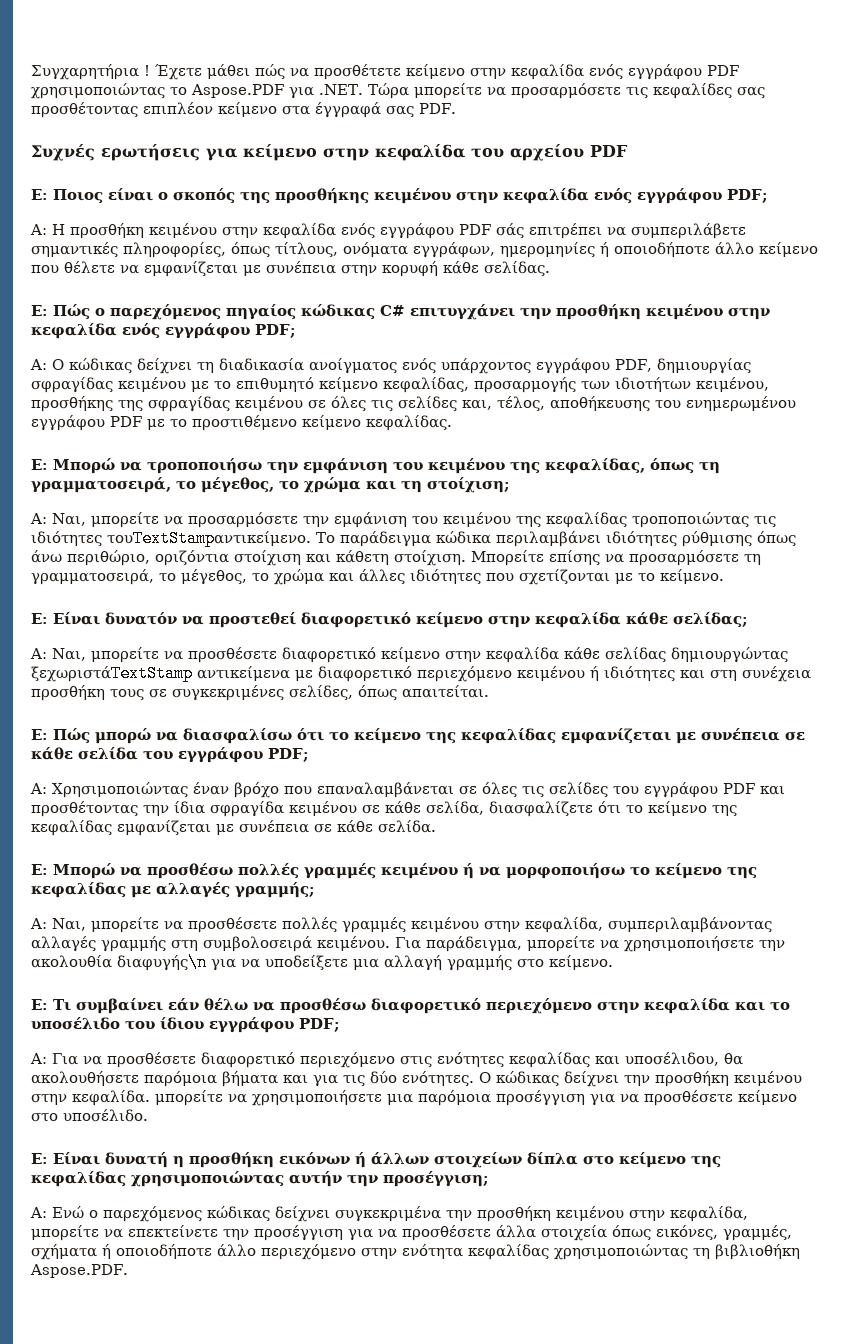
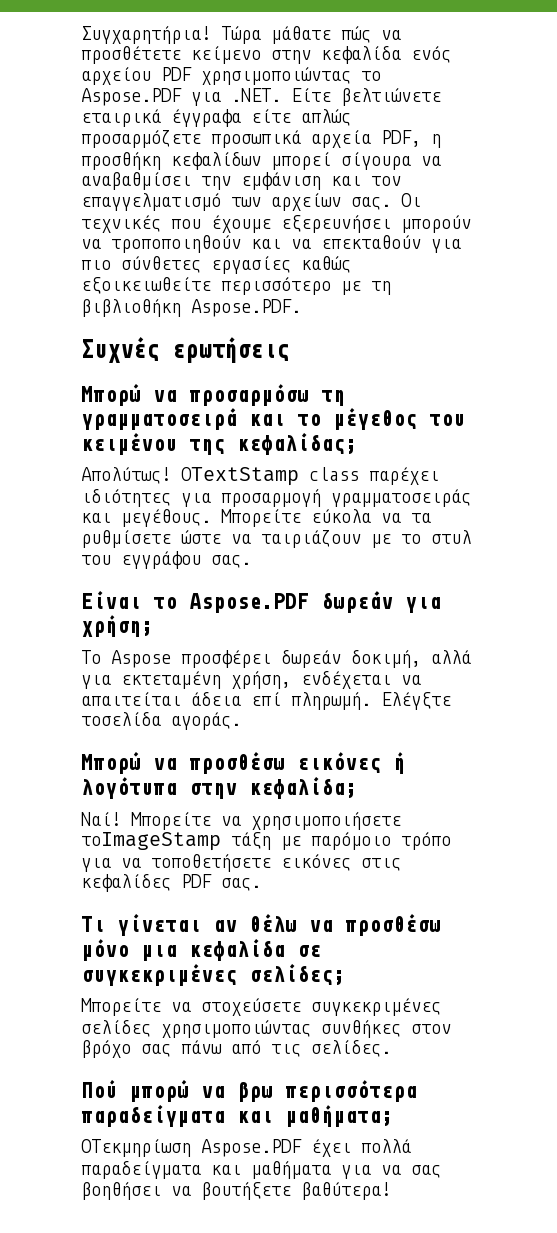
[31,64,250,80] Συγχαρητήρια ! Έχετε μάθει -> [81,25,331,44] Συγχαρητήρια! Τώρα μάθατε
[628,64,702,80] εγγράφου -> [81,67,151,85] αρχείου
[367,83,765,99] [31,102,456,118] [31,144,628,161] [31,188,768,204] [30,223,746,239] [31,242,818,258] [31,261,550,277] [31,304,770,320] [31,323,296,339] [30,358,751,374] [31,377,769,393] [31,396,796,412] [31,415,452,431] [31,458,720,474] [31,477,510,493] [30,512,776,528] [31,530,796,547] [31,550,761,566] [31,569,724,585] [31,612,748,628] [30,647,788,663] [31,665,811,682] [31,685,489,701] [31,728,805,744] [31,747,309,763] [30,782,785,798] [31,801,737,817] [31,820,436,836] [31,863,757,879] [31,882,315,898] [30,917,772,933] [31,936,785,952] [31,954,613,971] [31,998,790,1014] [31,1017,340,1033] [30,1052,743,1068] [31,1071,802,1087] [31,1090,797,1106] [31,1109,148,1122] [31,1152,721,1168] [31,1171,489,1187] [30,1206,748,1222] [31,1225,792,1241] [31,1244,800,1260] [30,1264,128,1278] Τώρα μπορείτε να προσαρμόσετε τις κεφαλίδες σας προσθέτοντας επιπλέον κείμενο στα έγγραφά σας PDF. // Συχνές ερωτήσεις για κείμενο στην κεφαλίδα του αρχείου PDF // Ε: Ποιος είναι ο σκοπός της προσθήκης κειμένου στην κεφαλίδα ενός εγγράφου PDF; // Α: Η προσθήκη κειμένου στην κεφαλίδα ενός εγγράφου PDF σάς επιτρέπει να συμπεριλάβετε σημαντικές πληροφορίες, όπως τίτλους, ονόματα εγγράφων, ημερομηνίες ή οποιοδήποτε άλλο κείμενο που θέλετε να εμφανίζεται με συνέπεια στην κορυφή κάθε σελίδας. // Ε: Πώς ο παρεχόμενος πηγαίος κώδικας C# επιτυγχάνει την προσθήκη κειμένου στην κεφαλίδα ενός εγγράφου PDF; // Α: Ο κώδικας δείχνει τη διαδικασία ανοίγματος ενός υπάρχοντος εγγράφου PDF, δημιουργίας σφραγίδας κειμένου με το επιθυμητό κείμενο κεφαλίδας, προσαρμογής των ιδιοτήτων κειμένου, προσθήκης της σφραγίδας κειμένου σε όλες τις σελίδες και, τέλος, αποθήκευσης του ενημερωμένου εγγράφου PDF με το προστιθέμενο κείμενο κεφαλίδας. // Ε: Μπορώ να τροποποιήσω την εμφάνιση του κειμένου της κεφαλίδας, όπως τη γραμματοσειρά, το μέγεθος, το χρώμα και τη στοίχιση; // Α: Ναι, μπορείτε να προσαρμόσετε την εμφάνιση του κειμένου της κεφαλίδας τροποποιώντας τις ιδιότητες τουTextStampαντικείμενο. Το παράδειγμα κώδικα περιλαμβάνει ιδιότητες ρύθμισης όπως άνω περιθώριο, οριζόντια στοίχιση και κάθετη στοίχιση. Μπορείτε επίσης να προσαρμόσετε τη γραμματοσειρά, το μέγεθος, το χρώμα και άλλες ιδιότητες που σχετίζονται με το κείμενο. // Ε: Είναι δυνατόν να προστεθεί διαφορετικό κείμενο στην κεφαλίδα κάθε σελίδας; // Α: Ναι, μπορείτε να προσθέσετε διαφορετικό κείμενο στην κεφαλίδα κάθε σελίδας δημιουργώντας ξεχωριστάTextStamp αντικείμενα με διαφορετικό περιεχόμενο κειμένου ή ιδιότητες και στη συνέχεια προσθήκη τους σε συγκεκριμένες σελίδες, όπως απαιτείται. // Ε: Πώς μπορώ να διασφαλίσω ότι το κείμενο της κεφαλίδας εμφανίζεται με συνέπεια σε κάθε σελίδα του εγγράφου PDF; // Α: Χρησιμοποιώντας έναν βρόχο που επαναλαμβάνεται σε όλες τις σελίδες του εγγράφου PDF και προσθέτοντας την ίδια σφραγίδα κειμένου σε κάθε σελίδα, διασφαλίζετε ότι το κείμενο της κεφαλίδας εμφανίζεται με συνέπεια σε κάθε σελίδα. // Ε: Μπορώ να προσθέσω πολλές γραμμές κειμένου ή να μορφοποιήσω το κείμενο της κεφαλίδας με αλλαγές γραμμής; // Α: Ναι, μπορείτε να προσθέσετε πολλές γραμμές κειμένου στην κεφαλίδα, συμπεριλαμβάνοντας αλλαγές γραμμής στη συμβολοσειρά κειμένου. Για παράδειγμα, μπορείτε να χρησιμοποιήσετε την ακολουθία διαφυγής\n για να υποδείξετε μια αλλαγή γραμμής στο κείμενο. // Ε: Τι συμβαίνει εάν θέλω να προσθέσω διαφορετικό περιεχόμενο στην κεφαλίδα και το υποσέλιδο του ίδιου εγγράφου PDF; // Α: Για να προσθέσετε διαφορετικό περιεχόμενο στις ενότητες κεφαλίδας και υποσέλιδου, θα ακολουθήσετε παρόμοια βήματα και για τις δύο ενότητες. Ο κώδικας δείχνει την προσθήκη κειμένου στην κεφαλίδα. μπορείτε να χρησιμοποιήσετε μια παρόμοια προσέγγιση για να προσθέσετε κείμενο στο υποσέλιδο. // Ε: Είναι δυνατή η προσθήκη εικόνων ή άλλων στοιχείων δίπλα στο κείμενο της κεφαλίδας χρησιμοποιώντας αυτήν την προσέγγιση; // Α: Ενώ ο παρεχόμενος κώδικας δείχνει συγκεκριμένα την προσθήκη κειμένου στην κεφαλίδα, μπορείτε να επεκτείνετε την προσέγγιση για να προσθέσετε άλλα στοιχεία όπως εικόνες, γραμμές, σχήματα ή οποιοδήποτε άλλο περιεχόμενο στην ενότητα κεφαλίδας χρησιμοποιώντας τη βιβλιοθήκη Aspose.PDF. -> [291,88,441,106] [81,109,351,127] [81,130,441,148] [81,151,441,170] [81,172,401,190] [81,193,421,211] [81,214,471,233] [81,235,461,253] [81,256,351,274] [81,277,391,295] [81,298,301,317] [81,337,289,363] [81,383,345,406] [81,408,465,430] [81,432,357,455] [81,467,439,486] [81,488,471,507] [81,509,431,527] [81,530,471,548] [81,551,251,569] [81,590,441,613] [81,615,153,637] [81,649,471,668] [81,670,421,689] [81,691,451,710] [81,712,241,730] [81,751,405,774] [81,776,357,799] [81,811,401,830] [81,832,451,851] [81,853,401,872] [81,874,261,892] [81,913,441,936] [81,938,321,961] [81,963,345,986] [81,998,441,1016] [81,1019,451,1038] [81,1040,391,1058] [81,1079,417,1102] [81,1104,393,1127] [81,1139,411,1157] [81,1160,441,1179] [81,1181,391,1200] Είτε βελτιώνετε εταιρικά έγγραφα είτε απλώς προσαρμόζετε προσωπικά αρχεία PDF, η προσθήκη κεφαλίδων μπορεί σίγουρα να αναβαθμίσει την εμφάνιση και τον επαγγελματισμό των αρχείων σας. Οι τεχνικές που έχουμε εξερευνήσει μπορούν να τροποποιηθούν και να επεκταθούν για πιο σύνθετες εργασίες καθώς εξοικειωθείτε περισσότερο με τη βιβλιοθήκη Aspose.PDF. // Συχνές ερωτήσεις // Μπορώ να προσαρμόσω τη γραμματοσειρά και το μέγεθος του κειμένου της κεφαλίδας; // Απολύτως! ΟTextStamp class παρέχει ιδιότητες για προσαρμογή γραμματοσειράς και μεγέθους. Μπορείτε εύκολα να τα ρυθμίσετε ώστε να ταιριάζουν με το στυλ του εγγράφου σας. // Είναι το Aspose.PDF δωρεάν για χρήση; // Το Aspose προσφέρει δωρεάν δοκιμή, αλλά για εκτεταμένη χρήση, ενδέχεται να απαιτείται άδεια επί πληρωμή. Ελέγξτε τοσελίδα αγοράς. // Μπορώ να προσθέσω εικόνες ή λογότυπα στην κεφαλίδα; // Ναί! Μπορείτε να χρησιμοποιήσετε τοImageStamp τάξη με παρόμοιο τρόπο για να τοποθετήσετε εικόνες στις κεφαλίδες PDF σας. // Τι γίνεται αν θέλω να προσθέσω μόνο μια κεφαλίδα σε συγκεκριμένες σελίδες; // Μπορείτε να στοχεύσετε συγκεκριμένες σελίδες χρησιμοποιώντας συνθήκες στον βρόχο σας πάνω από τις σελίδες. // Πού μπορώ να βρω περισσότερα παραδείγματα και μαθήματα; // ΟΤεκμηρίωση Aspose.PDF έχει πολλά παραδείγματα και μαθήματα για να σας βοηθήσει να βουτήξετε βαθύτερα!

